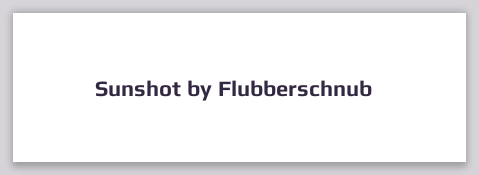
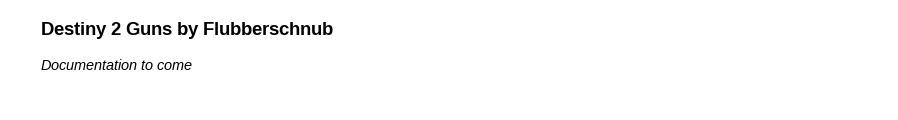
[95,80,181,97] Sunshot -> [41,22,172,39] Destiny 2 Guns
(372, 88) none -> [41,59,192,70] // Documentation to come

